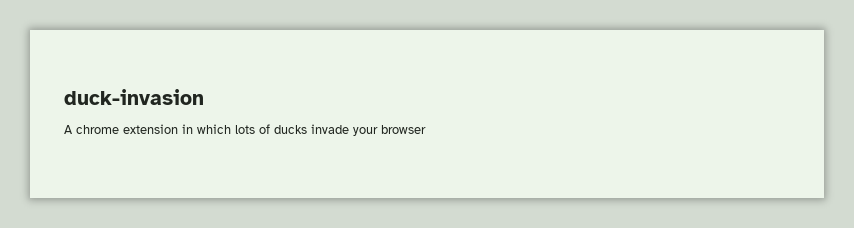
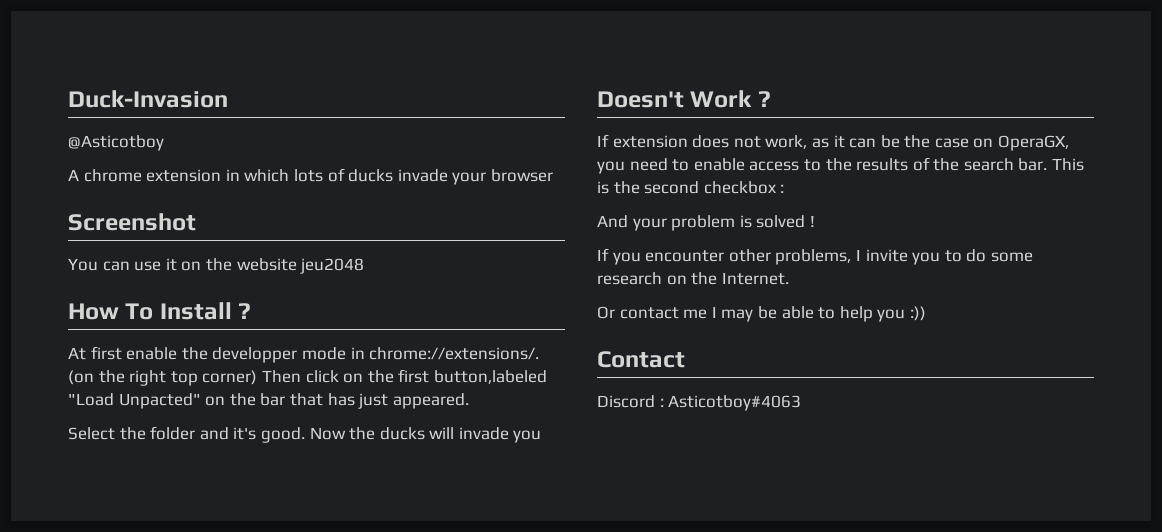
[64,89,204,105] duck-invasion -> [68,90,228,108] [68,135,164,151] Duck-Invasion // @Asticotboy
(426, 129) none -> [68,213,196,231] [68,258,365,274] [68,302,252,320] [68,346,540,363] [68,369,547,386] [68,393,469,409] [68,426,542,443] [597,90,771,108] [597,134,1070,151] [597,157,1085,174] [597,181,785,194] [597,215,815,231] [597,248,1033,265] [597,272,789,285] [597,306,926,322] [597,351,685,368] [597,395,802,411] // Screenshot // You can use it on the website jeu2048 // How To Install ? // At first enable the developper mode in chrome://extensions/. (on the right top corner) Then click on the first button,labeled "Load Unpacted" on the bar that has just appeared. // Select the folder and it's good. Now the ducks will invade you // Doesn't Work ? // If extension does not work, as it can be the case on OperaGX, you need to enable access to the results of the search bar. This is the second checkbox : // And your problem is solved ! // If you encounter other problems, I invite you to do some research on the Internet. // Or contact me I may be able to help you :)) // Contact // Discord : Asticotboy#4063

